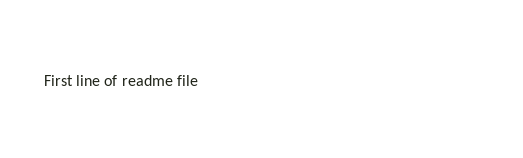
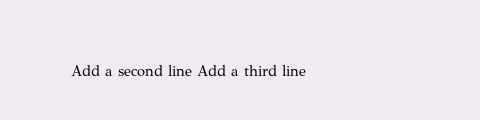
[44,75,198,86] First line of readme file -> [71,65,306,77] Add a second line Add a third line

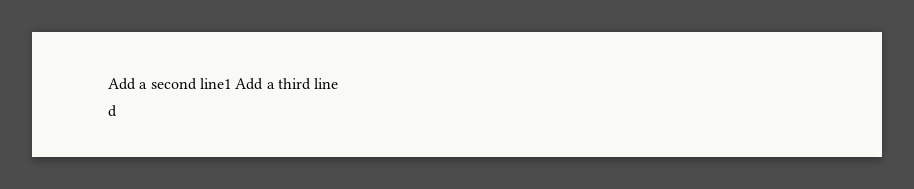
[168,65,192,76] line -> [199,78,231,89] line1
(306, 70) none -> [108,105,117,117] // d

